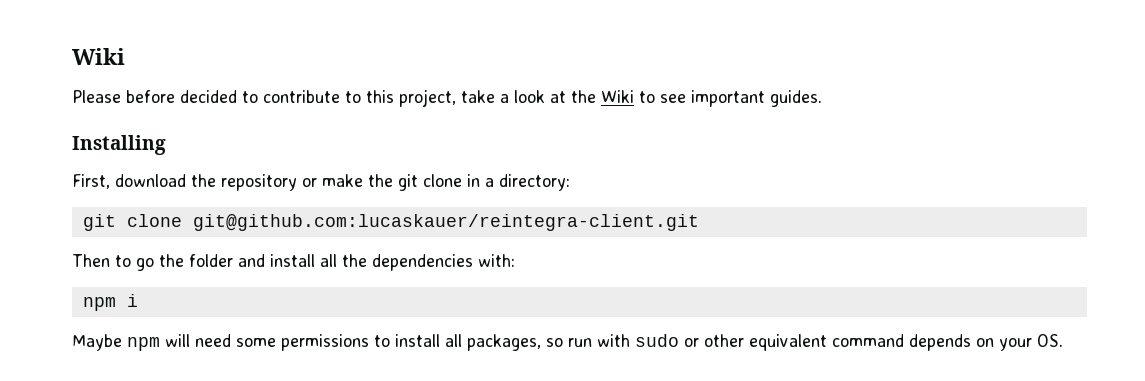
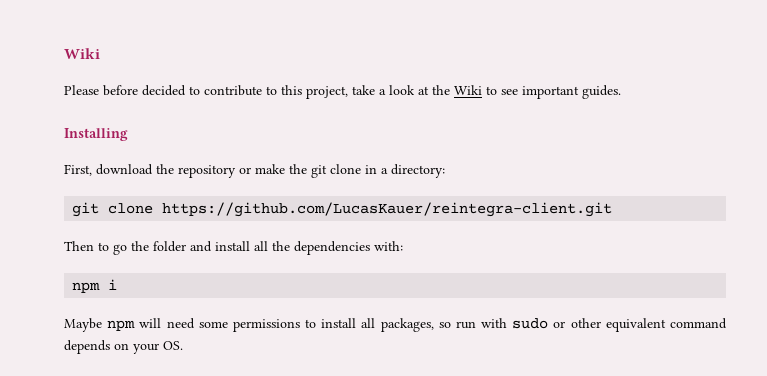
[192,214,699,231] git@github.com:lucaskauer/reintegra-client.git -> [162,202,613,217] https://github.com/LucasKauer/reintegra-client.git

